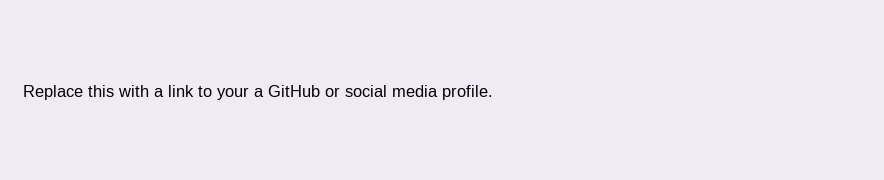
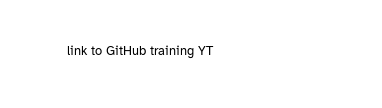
[23,85,493,100] Replace this with a link to your a GitHub or social media profile. -> [67,45,214,59] link to GitHub training YT

